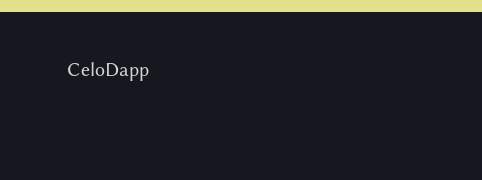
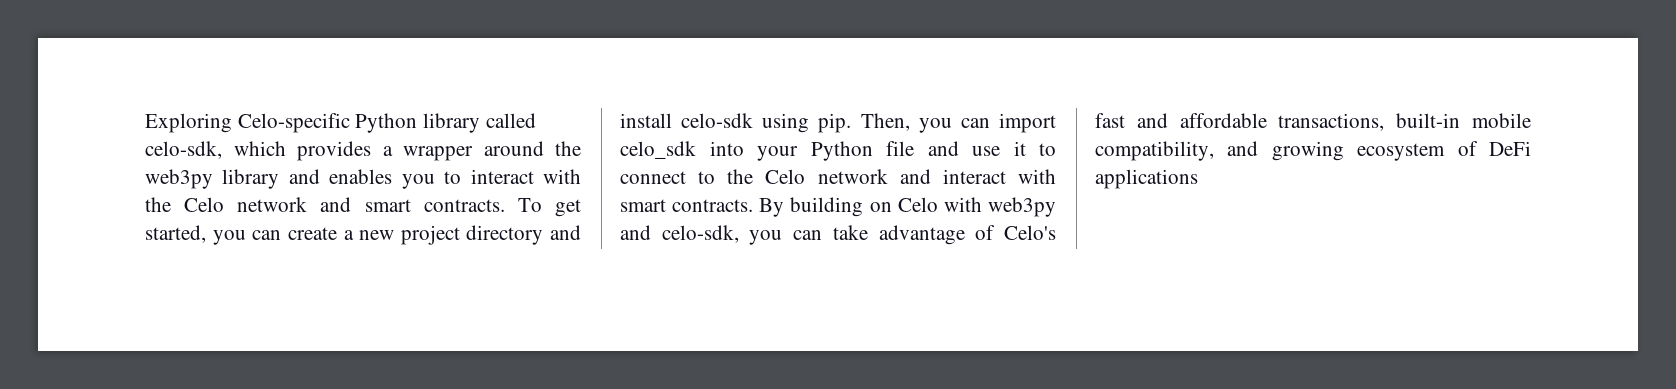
[67,62,149,81] CeloDapp -> [145,113,536,133] [145,141,581,161] [145,169,581,189] [145,197,581,217] [145,225,581,245] [620,113,1056,133] [620,141,1056,161] [620,169,1056,184] [620,197,1056,217] [620,225,1056,245] [1095,113,1531,131] [1095,141,1531,161] [1095,169,1198,189] Exploring Celo-specific Python library called celo-sdk, which provides a wrapper around the web3py library and enables you to interact with the Celo network and smart contracts. To get started, you can create a new project directory and install celo-sdk using pip. Then, you can import celo_sdk into your Python file and use it to connect to the Celo network and interact with smart contracts. By building on Celo with web3py and celo-sdk, you can take advantage of Celo's fast and affordable transactions, built-in mobile compatibility, and growing ecosystem of DeFi applications

